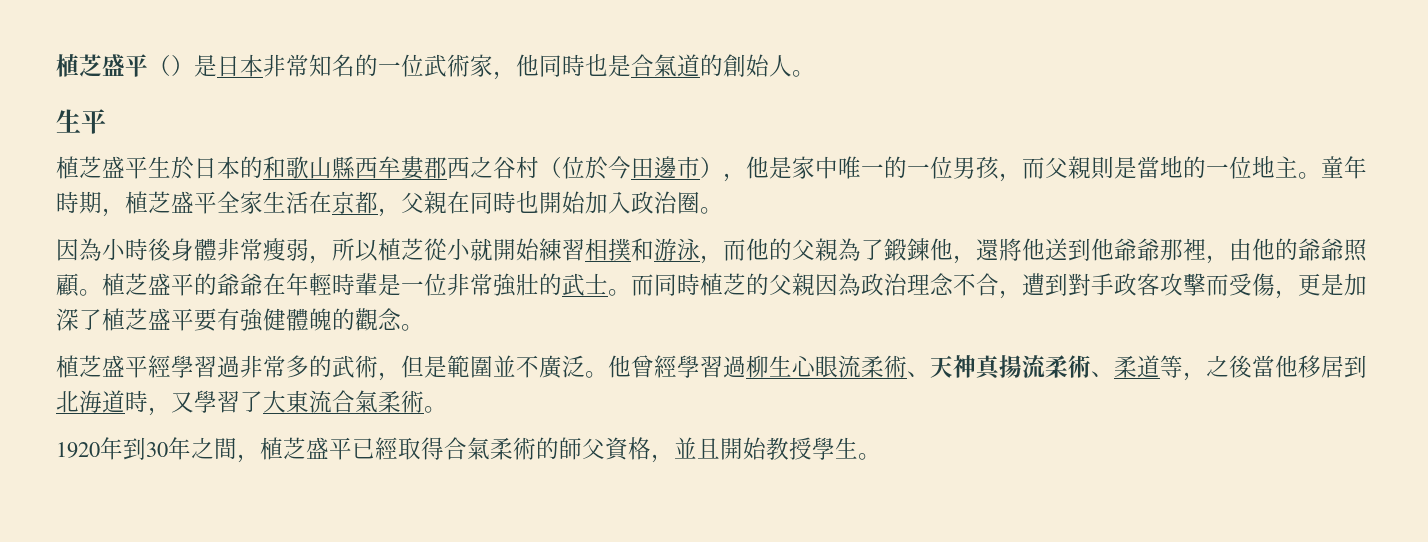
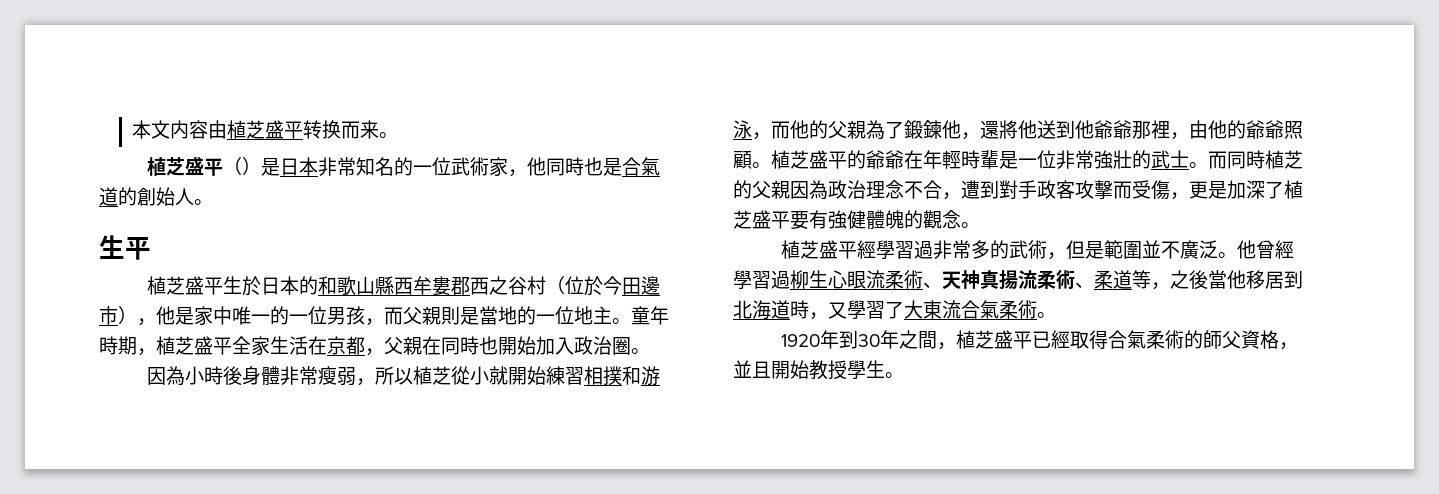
(56, 65) none -> [132,120,399,139] 本文内容由植芝盛平转换而来。 //

